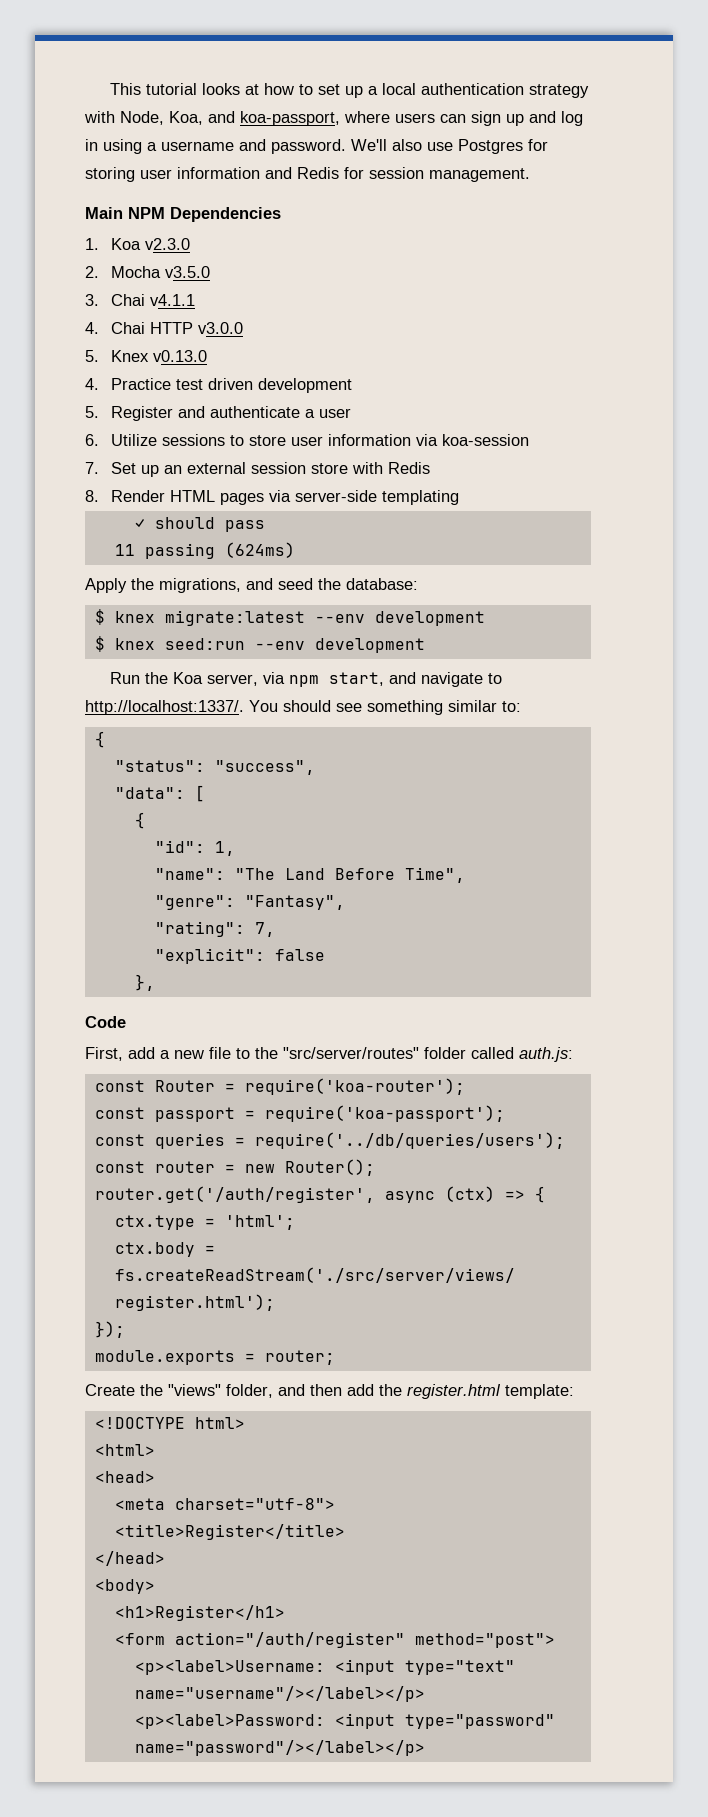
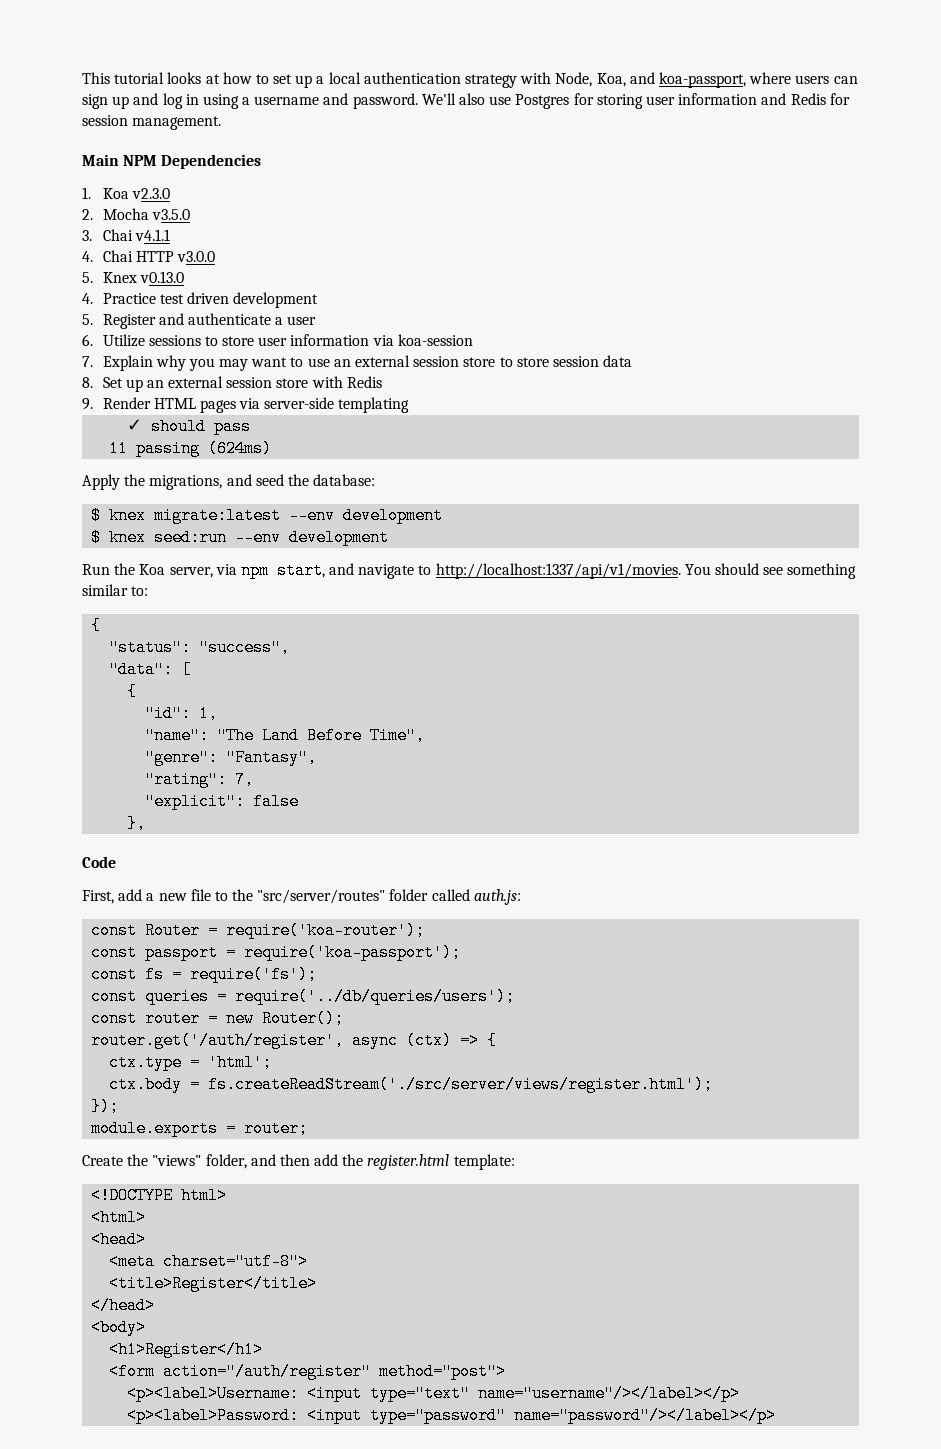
(99, 468) none -> [102,355,633,371] [82,377,93,388] Explain why you may want to use an external session store to store session data // 8.
[85,490,99,502] 8. -> [82,398,93,410] 9.
[85,700,244,715] http://localhost:1337/. -> [435,563,681,579] http://localhost:1337/api/v1/movies.
(505, 1113) none -> [91,966,318,983] // const fs = require('fs');

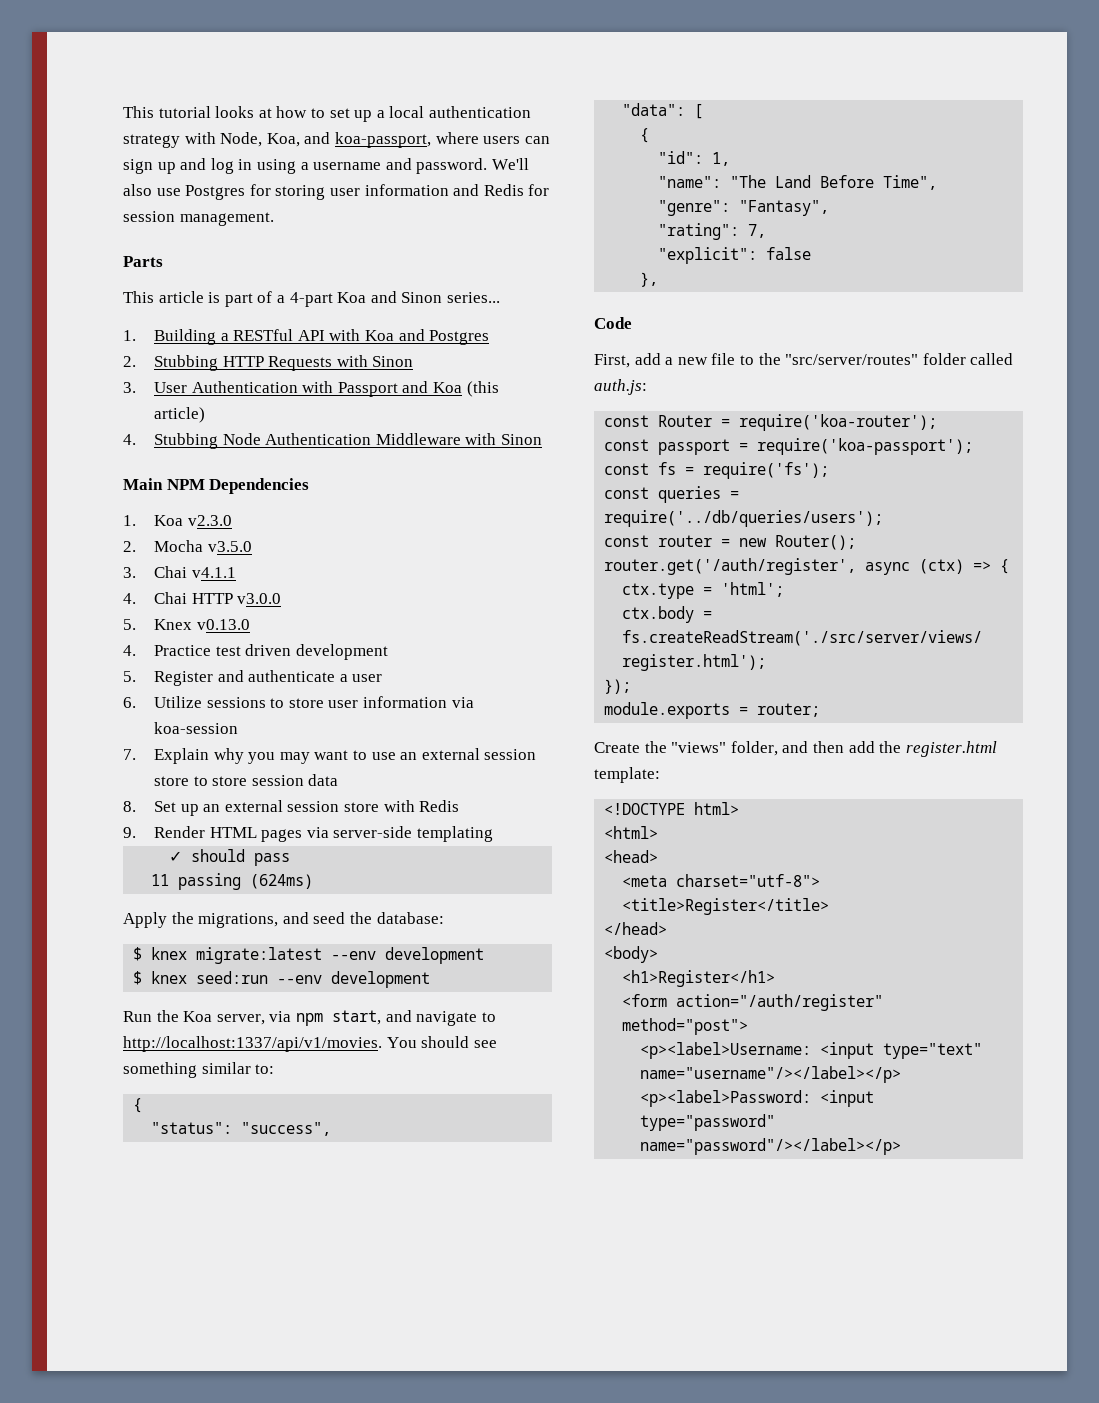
(222, 123) none -> [123,256,163,267] [123,291,500,307] [123,329,490,345] [123,355,414,371] [123,381,499,397] [153,407,205,423] [123,433,542,449] // Parts // This article is part of a 4-part Koa and Sinon series... // 1. Building a RESTful API with Koa and Postgres // 2. Stubbing HTTP Requests with Sinon // 3. User Authentication with Passport and Koa (this article) // 4. Stubbing Node Authentication Middleware with Sinon

